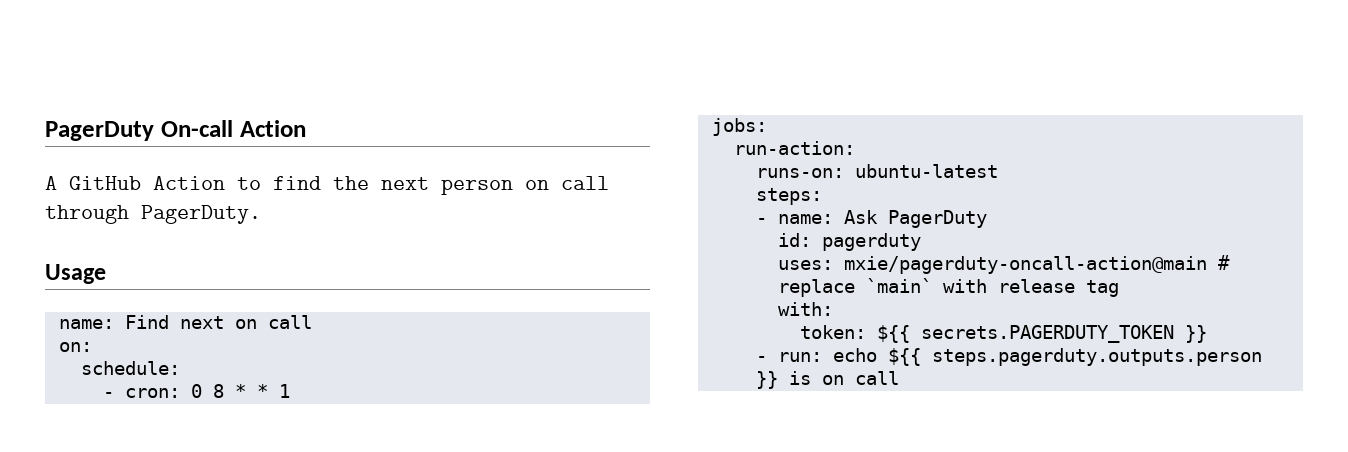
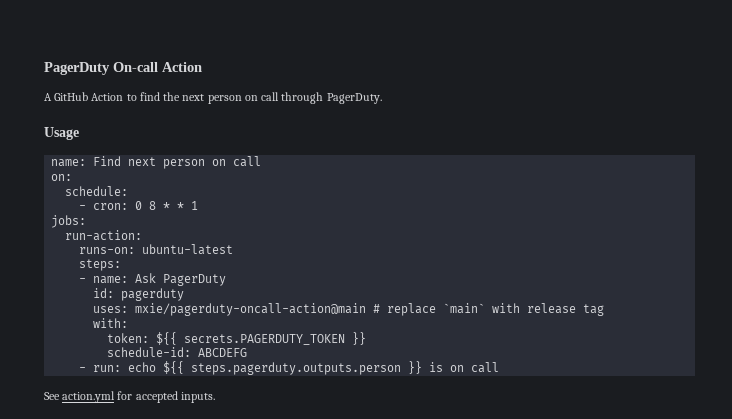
(224, 322) none -> [163,159,206,169] person
(1207, 334) none -> [107,347,248,357] // schedule-id: ABCDEFG
(899, 378) none -> [44,391,215,403] // See action.yml for accepted inputs.

